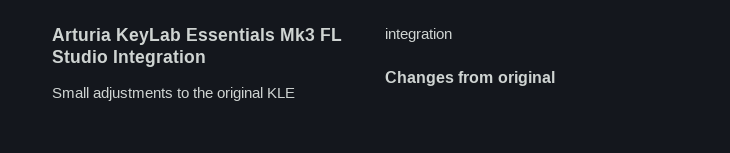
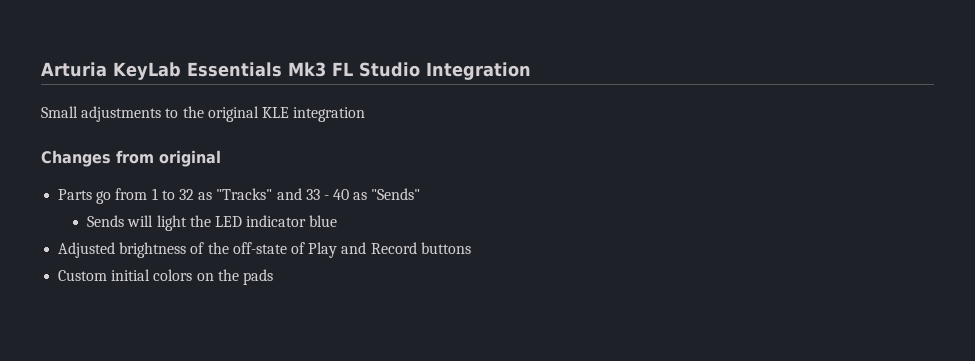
(555, 78) none -> [58,188,421,204] [87,215,338,231] [58,242,471,258] [58,269,273,285] // Parts go from 1 to 32 as "Tracks" and 33 - 40 as "Sends" // Sends will light the LED indicator blue // Adjusted brightness of the off-state of Play and Record buttons // Custom initial colors on the pads

